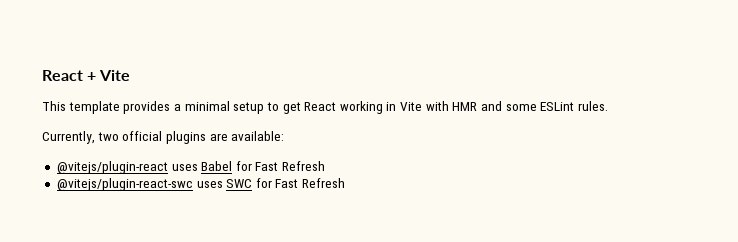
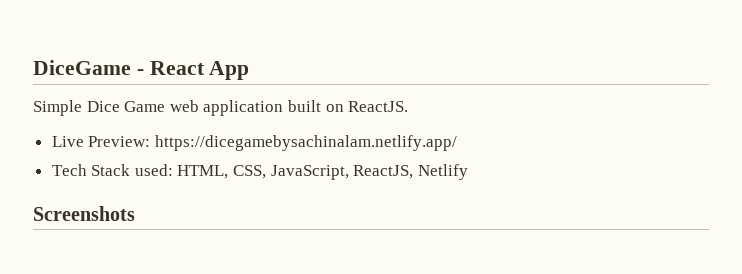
[42,70,131,81] [42,101,608,114] [42,131,285,144] [56,161,326,174] [56,178,346,191] React + Vite // This template provides a minimal setup to get React working in Vite with HMR and some ESLint rules. // Currently, two official plugins are available: // @vitejs/plugin-react uses Babel for Fast Refresh // @vitejs/plugin-react-swc uses SWC for Fast Refresh -> [33,60,250,80] [33,100,409,116] [51,135,457,151] [51,164,468,180] [33,206,135,221] DiceGame - React App // Simple Dice Game web application built on ReactJS. // Live Preview: https://dicegamebysachinalam.netlify.app/ // Tech Stack used: HTML, CSS, JavaScript, ReactJS, Netlify // Screenshots

